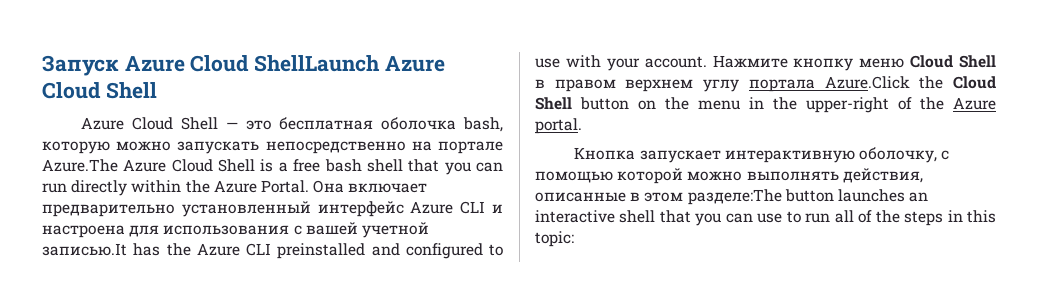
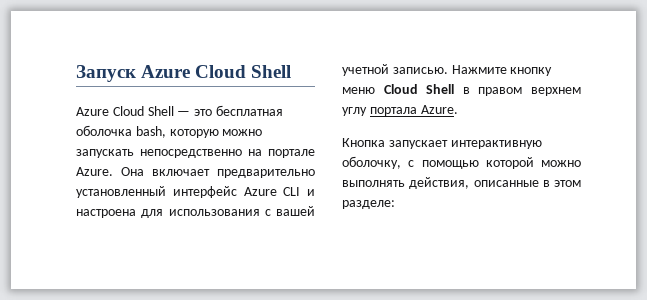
[254,55,445,72] [42,82,101,99] ShellLaunch Azure Cloud -> (247, 71) none
[42,159,504,175] [42,180,309,196] Azure.The Azure Cloud Shell is a free bash shell that you can run directly within the Azure Portal. -> [76,167,113,176] Azure.
[42,243,503,259] [535,55,707,71] записью.It has the Azure CLI preinstalled and configured to use with your account. -> [392,67,448,74] записью.
[824,76,996,89] [535,97,996,113] [535,118,582,134] Azure.Click the Cloud Shell button on the menu in the upper-right of the Azure portal. -> [420,105,458,114] Azure.
[687,189,929,205] [535,210,996,226] [535,231,574,247] разделе:The button launches an interactive shell that you can use to run all of the steps in this topic: -> [342,200,395,209] разделе:

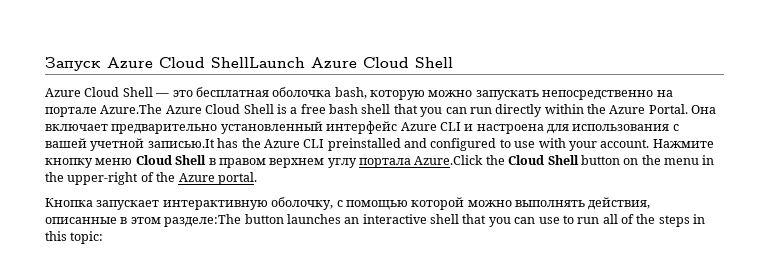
(247, 71) none -> [211,57,409,69] ShellLaunch Azure Cloud
[76,167,113,176] Azure. -> [100,104,688,117] Azure.The Azure Cloud Shell is a free bash shell that you can run directly within the Azure Portal.
[392,67,448,74] записью. -> [147,138,650,151] записью.It has the Azure CLI preinstalled and configured to use with your account.
[420,105,458,114] Azure. -> [414,155,715,165] [45,172,257,185] Azure.Click the Cloud Shell button on the menu in the upper-right of the Azure portal.
[342,200,395,209] разделе: -> [164,214,706,227] [45,231,104,244] разделе:The button launches an interactive shell that you can use to run all of the steps in this topic:

